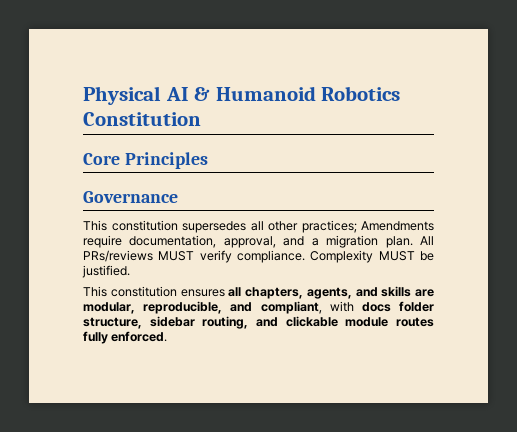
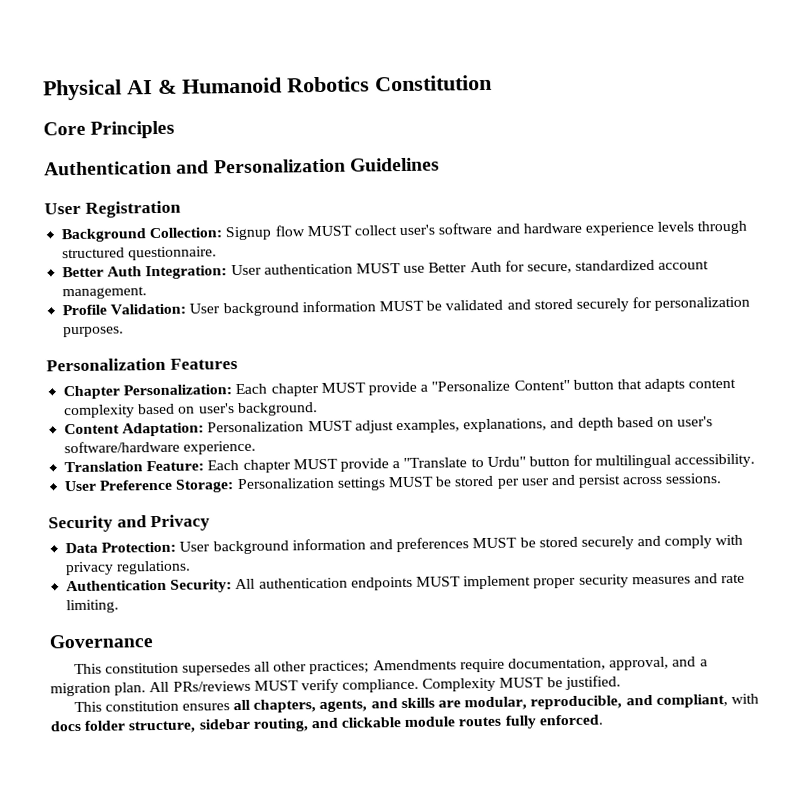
(208, 160) none -> [44,157,440,176] [44,200,181,218] [61,220,748,243] [62,246,218,261] [62,259,710,280] [62,286,148,300] [62,296,751,317] [63,326,125,338] [46,357,238,372] [63,378,737,400] [64,402,318,419] [64,416,714,437] [64,440,257,455] [64,453,756,473] [64,473,723,493] [48,514,211,533] [65,534,744,555] [65,560,192,576] [66,573,746,593] [66,599,120,614] // Authentication and Personalization Guidelines // User Registration // Background Collection: Signup flow MUST collect user's software and hardware experience levels through structured questionnaire. // Better Auth Integration: User authentication MUST use Better Auth for secure, standardized account management. // Profile Validation: User background information MUST be validated and stored securely for personalization purposes. // Personalization Features // Chapter Personalization: Each chapter MUST provide a "Personalize Content" button that adapts content complexity based on user's background. // Content Adaptation: Personalization MUST adjust examples, explanations, and depth based on user's software/hardware experience. // Translation Feature: Each chapter MUST provide a "Translate to Urdu" button for multilingual accessibility. // User Preference Storage: Personalization settings MUST be stored per user and persist across sessions. // Security and Privacy // Data Protection: User background information and preferences MUST be stored securely and comply with privacy regulations. // Authentication Security: All authentication endpoints MUST implement proper security measures and rate limiting.

